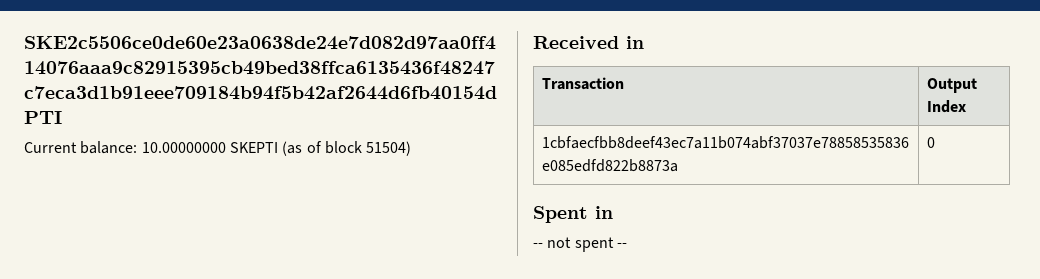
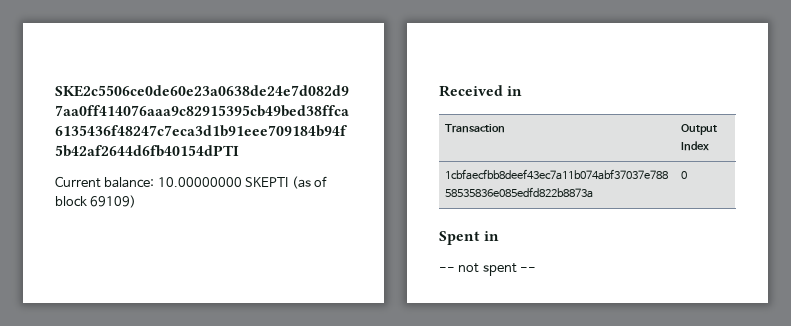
[366,141,412,156] 51504) -> [90,195,137,208] 69109)

